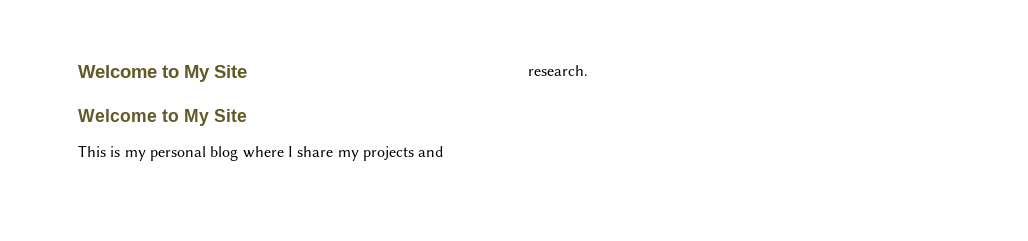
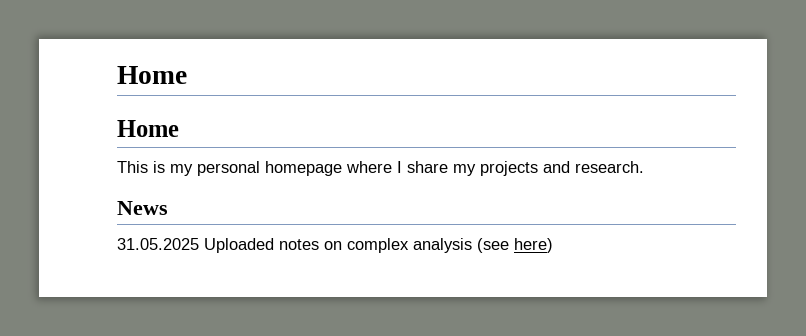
[78,65,247,82] [78,109,247,126] Welcome to My Site // Welcome to My Site -> [117,66,187,84] [117,120,179,137] Home // Home
[210,146,239,161] blog -> [265,161,342,176] homepage
(588, 70) none -> [117,201,168,215] [117,238,553,253] // News // 31.05.2025 Uploaded notes on complex analysis (see here)

